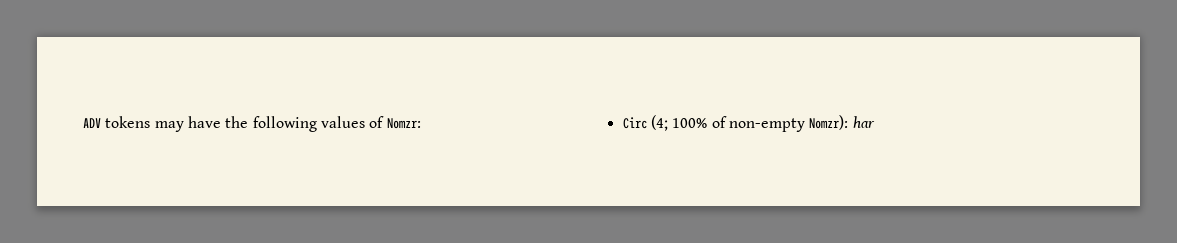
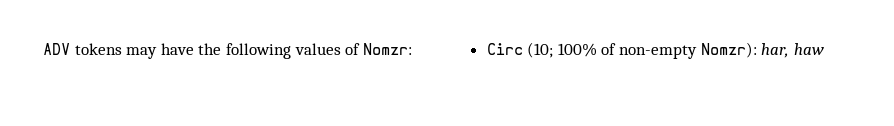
[650,115,668,131] (4; -> [527,42,554,58] (10;
[852,116,875,128] har -> [761,43,824,58] har, haw

